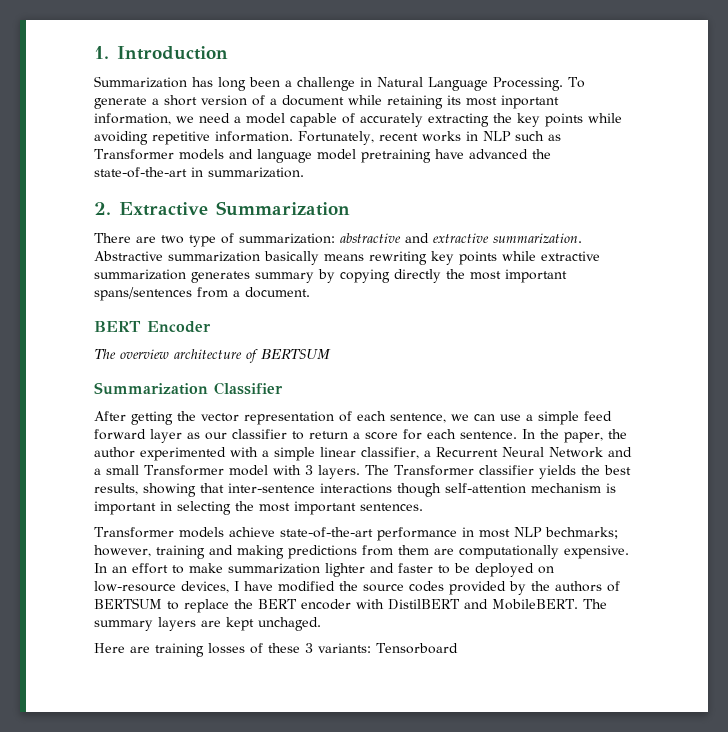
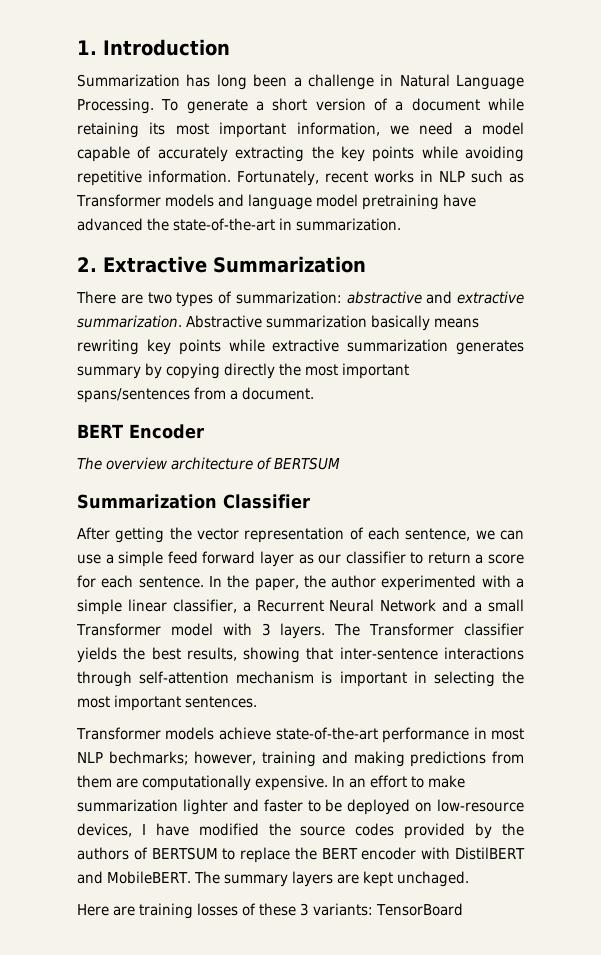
[501,95,559,109] inportant -> [219,122,287,138] important
[189,235,216,247] type -> [176,292,214,307] types
[397,483,441,497] though -> [77,671,132,687] through
[376,643,458,654] Tensorboard -> [376,903,464,916] TensorBoard

